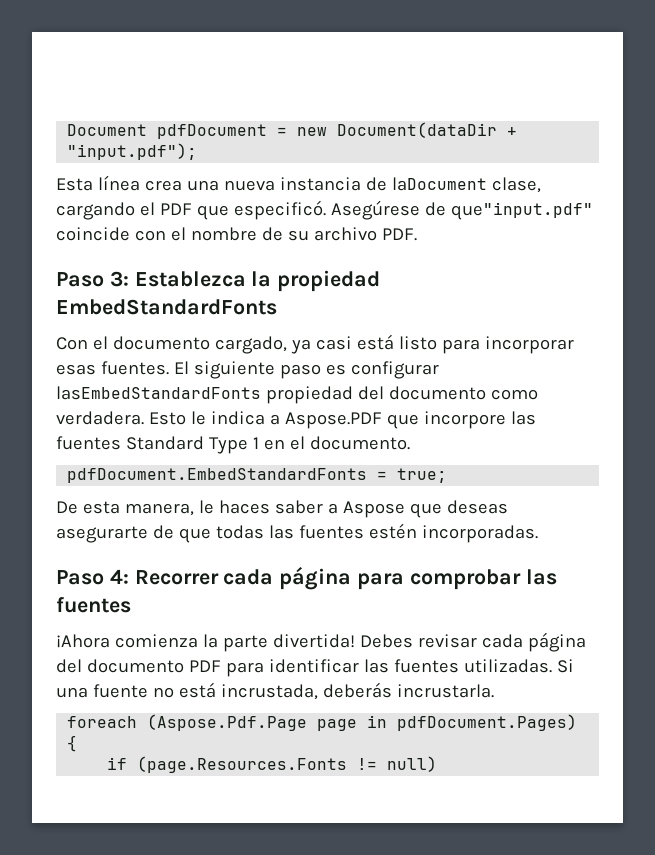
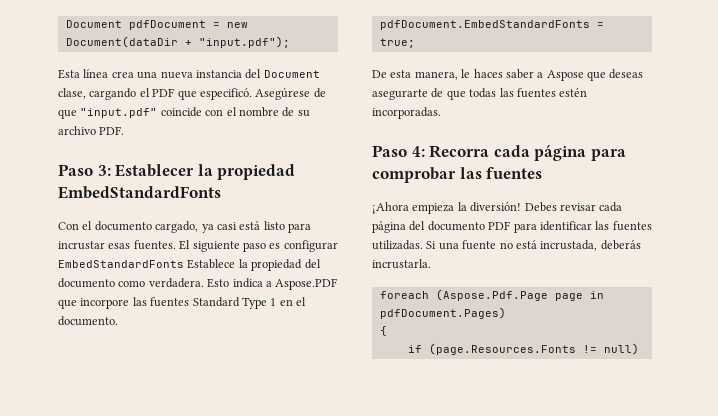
[365,177,487,191] de laDocument -> [245,69,320,79] del Document
[450,202,593,220] que"input.pdf" -> [58,108,158,119] que "input.pdf"
[134,271,246,287] Establezca -> [115,164,195,177] Establecer
[484,336,574,354] incorporar -> [58,241,105,250] incrustar
[56,386,261,400] lasEmbedStandardFonts -> [58,259,248,269] EmbedStandardFonts Establece la
[190,411,206,425] le -> (230, 283) none
[134,570,219,585] Recorrer -> [429,145,490,158] Recorra
[114,634,355,652] comienza la parte divertida! -> [412,202,522,214] empieza la diversión!

